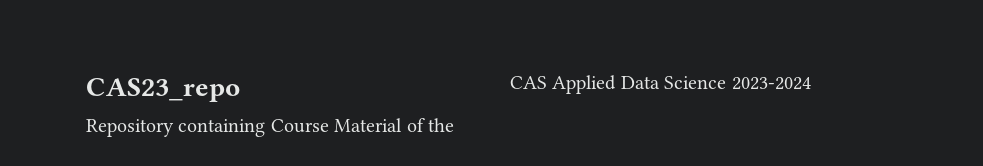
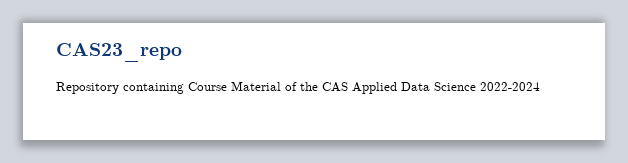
[731,77,811,90] 2023-2024 -> [480,82,540,91] 2022-2024

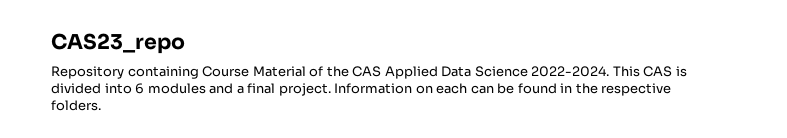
[480,82,540,91] 2022-2024 -> [531,66,687,77] [51,83,672,96] [51,100,101,111] 2022-2024. This CAS is divided into 6 modules and a final project. Information on each can be found in the respective folders.

